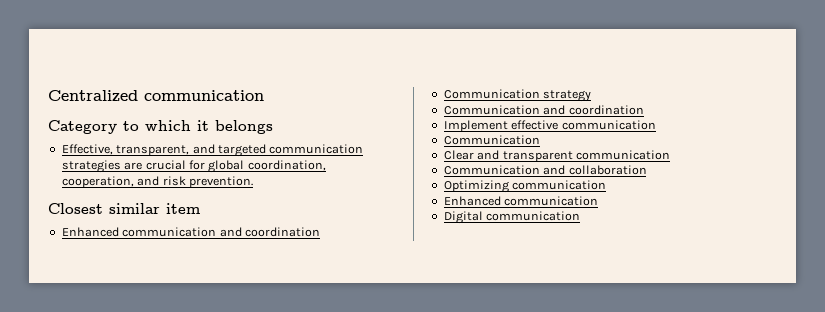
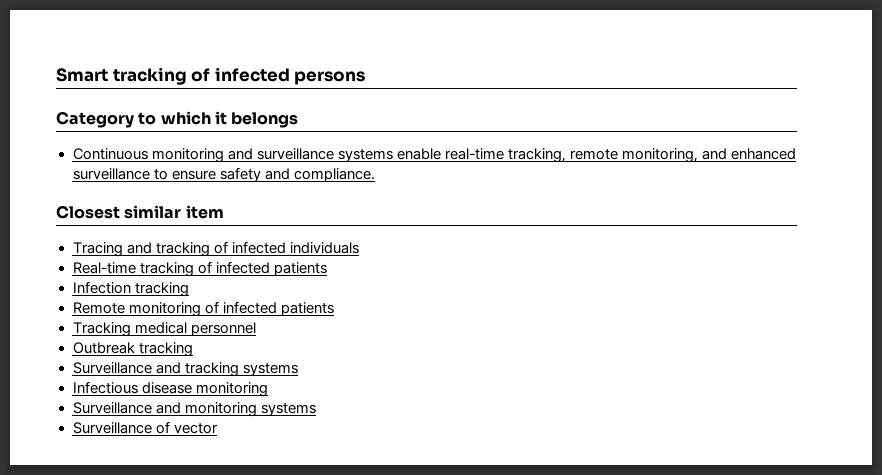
[48,90,264,102] Centralized communication -> [56,67,366,85] Smart tracking of infected persons
[61,144,364,157] [61,160,326,173] [61,176,253,188] [48,203,200,214] [61,227,320,237] [443,89,592,102] [443,105,644,115] [443,120,656,132] [443,135,540,145] [443,150,670,162] [443,165,647,175] [443,180,607,193] [443,196,599,206] [443,211,581,224] Effective, transparent, and targeted communication strategies are crucial for global coordination, cooperation, and risk prevention. // Closest similar item // Enhanced communication and coordination // Communication strategy // Communication and coordination // Implement effective communication // Communication // Clear and transparent communication // Communication and collaboration // Optimizing communication // Enhanced communication // Digital communication -> [72,148,797,163] [72,167,375,182] [56,205,224,219] [72,241,359,257] [72,261,327,277] [72,281,189,297] [72,301,334,317] [72,322,256,337] [72,342,193,357] [72,362,298,377] [72,381,268,397] [72,402,316,417] [72,421,218,434] Continuous monitoring and surveillance systems enable real-time tracking, remote monitoring, and enhanced surveillance to ensure safety and compliance. // Closest similar item // Tracing and tracking of infected individuals // Real-time tracking of infected patients // Infection tracking // Remote monitoring of infected patients // Tracking medical personnel // Outbreak tracking // Surveillance and tracking systems // Infectious disease monitoring // Surveillance and monitoring systems // Surveillance of vector

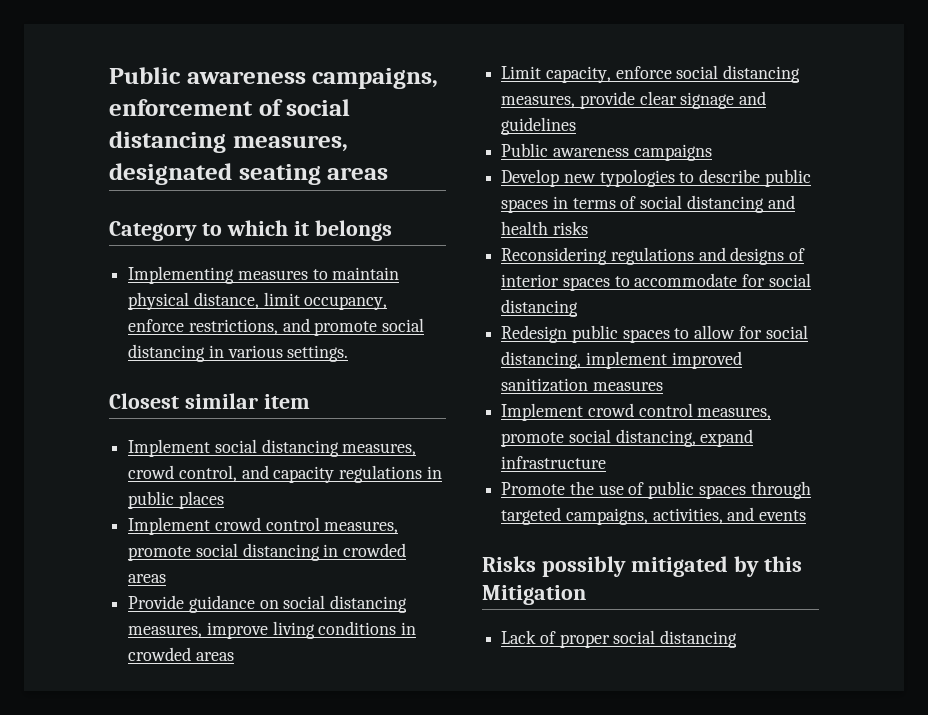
[56,67,366,85] Smart tracking of infected persons -> [109,67,439,89] [109,99,351,116] [109,131,348,153] [109,163,389,185] Public awareness campaigns, enforcement of social distancing measures, designated seating areas
[72,148,797,163] [72,167,375,182] [56,205,224,219] [72,241,359,257] [72,261,327,277] [72,281,189,297] [72,301,334,317] [72,322,256,337] [72,342,193,357] [72,362,298,377] [72,381,268,397] [72,402,316,417] [72,421,218,434] Continuous monitoring and surveillance systems enable real-time tracking, remote monitoring, and enhanced surveillance to ensure safety and compliance. // Closest similar item // Tracing and tracking of infected individuals // Real-time tracking of infected patients // Infection tracking // Remote monitoring of infected patients // Tracking medical personnel // Outbreak tracking // Surveillance and tracking systems // Infectious disease monitoring // Surveillance and monitoring systems // Surveillance of vector -> [128,266,400,284] [128,292,388,310] [128,318,425,336] [128,344,349,362] [109,393,310,409] [128,439,417,457] [128,465,442,483] [128,491,224,509] [128,517,399,535] [128,543,407,561] [128,574,167,583] [128,595,408,613] [128,621,417,639] [128,647,234,661] [501,65,801,83] [501,91,767,109] [501,117,577,135] [501,143,712,161] [501,169,811,187] [501,195,795,213] [501,221,588,235] [501,247,806,265] [501,273,811,291] [501,299,579,317] [501,325,808,343] [501,351,742,369] [501,378,663,392] [501,403,772,421] [501,429,754,447] [501,456,607,469] [501,481,811,499] [501,507,807,525] [482,556,802,577] [482,585,586,605] [501,630,738,648] Implementing measures to maintain physical distance, limit occupancy, enforce restrictions, and promote social distancing in various settings. // Closest similar item // Implement social distancing measures, crowd control, and capacity regulations in public places // Implement crowd control measures, promote social distancing in crowded areas // Provide guidance on social distancing measures, improve living conditions in crowded areas // Limit capacity, enforce social distancing measures, provide clear signage and guidelines // Public awareness campaigns // Develop new typologies to describe public spaces in terms of social distancing and health risks // Reconsidering regulations and designs of interior spaces to accommodate for social distancing // Redesign public spaces to allow for social distancing, implement improved sanitization measures // Implement crowd control measures, promote social distancing, expand infrastructure // Promote the use of public spaces through targeted campaigns, activities, and events // Risks possibly mitigated by this Mitigation // Lack of proper social distancing

